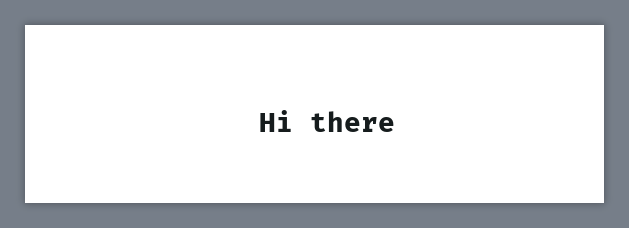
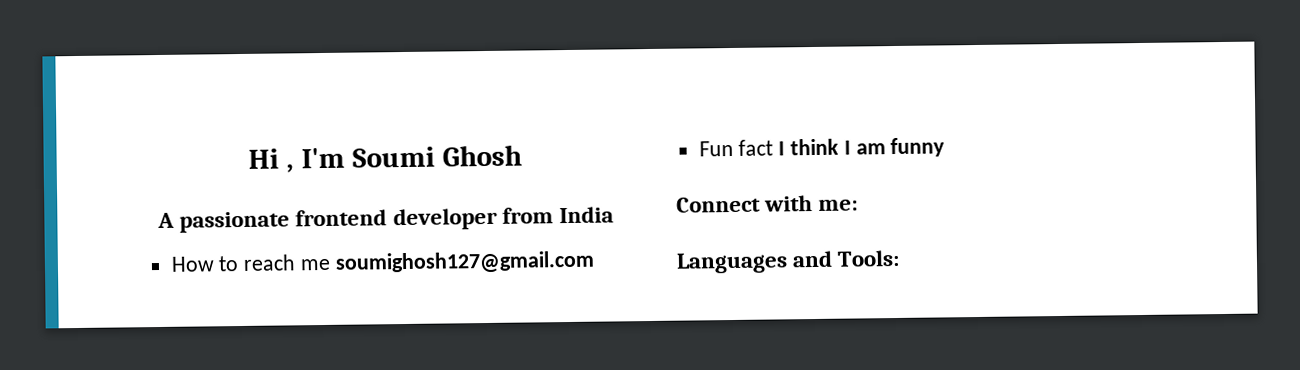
[310,111,395,132] there -> [286,144,522,173] [156,206,615,233] [170,250,595,275] [698,137,946,158] [676,195,859,213] [676,249,901,274] , I'm Soumi Ghosh // A passionate frontend developer from India // How to reach me soumighosh127@gmail.com // Fun fact I think I am funny // Connect with me: // Languages and Tools:

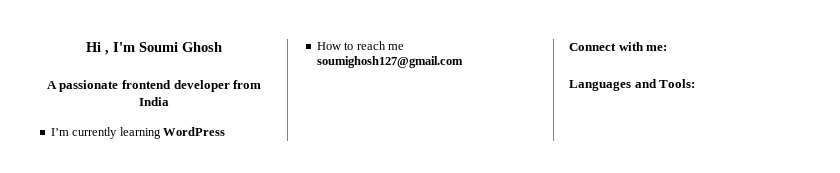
(615, 215) none -> [50,127,225,139] // I’m currently learning WordPress
[698,137,946,158] // Fun fact I think I am funny -> (463, 62) none

